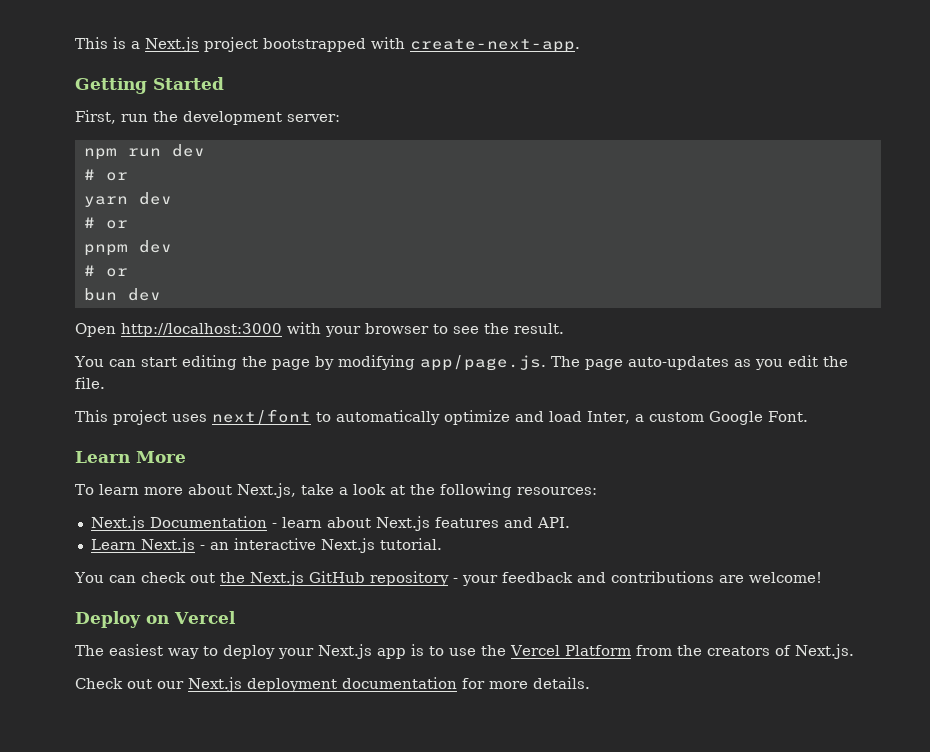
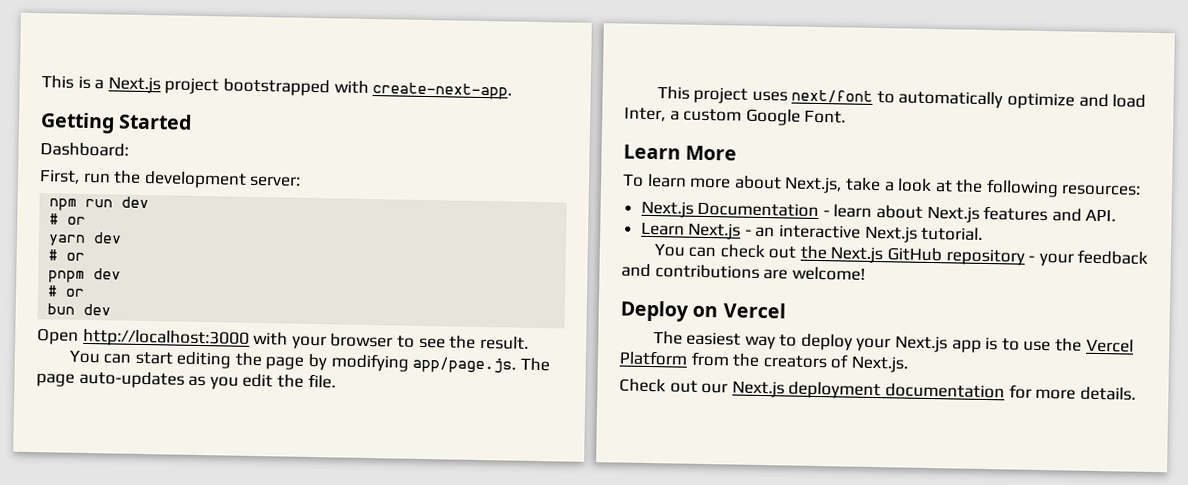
(224, 83) none -> [40,142,129,157] // Dashboard:

